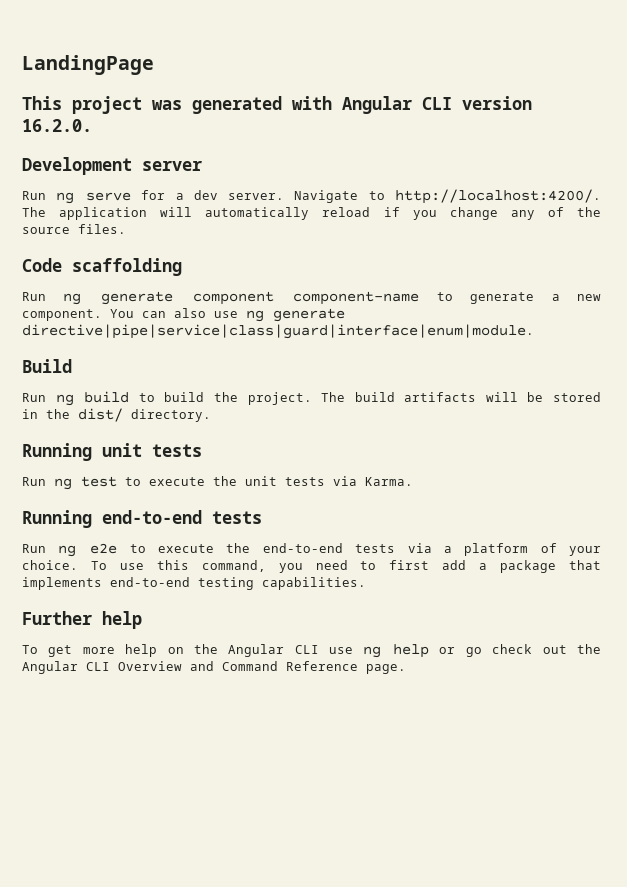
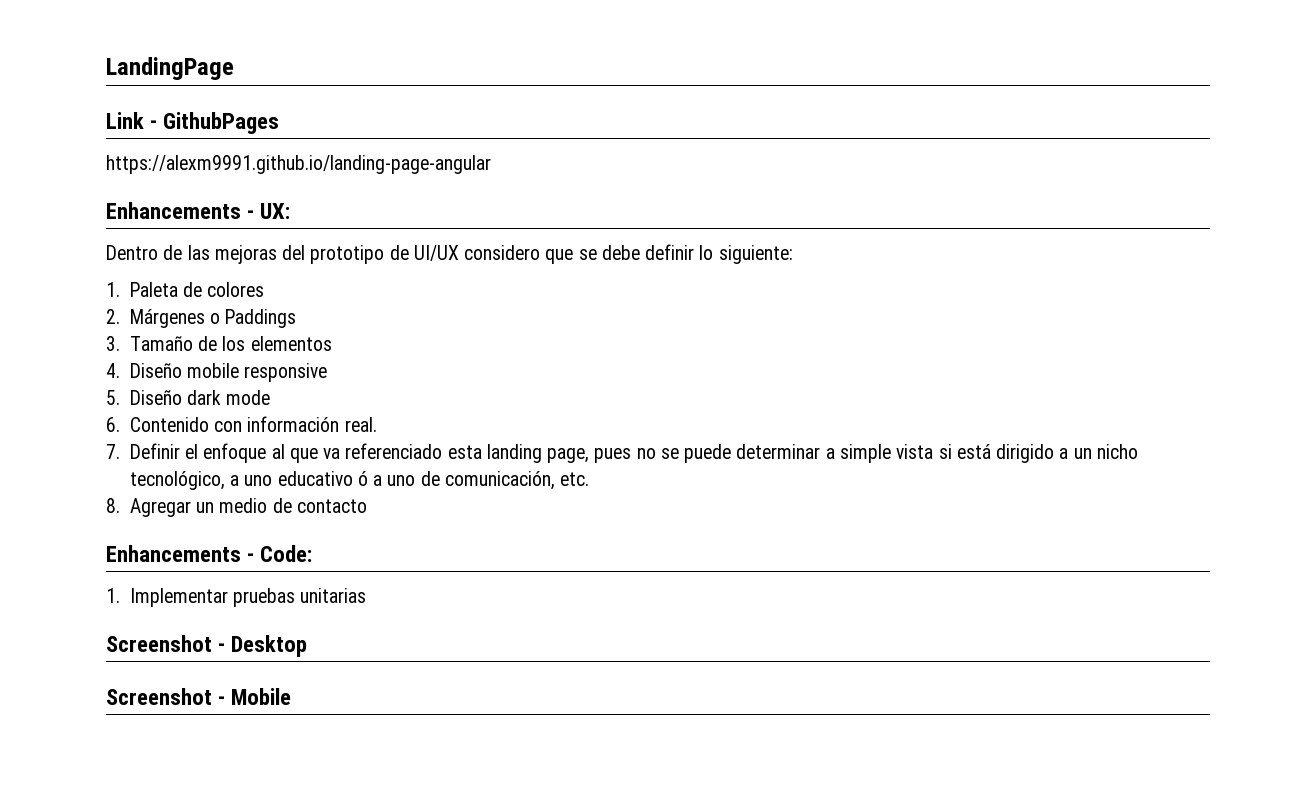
[22,96,532,114] [22,119,92,132] [22,157,202,175] [22,189,601,204] [22,207,602,220] [22,224,126,234] [22,258,182,276] [22,291,602,305] [22,308,345,322] [22,324,534,339] [22,359,72,373] [22,391,602,406] [22,408,211,422] [22,443,202,461] [22,476,413,490] [22,510,262,528] [22,543,602,557] [22,560,602,573] [22,577,366,590] [22,611,142,629] [22,644,601,658] [22,661,406,674] This project was generated with Angular CLI version 16.2.0. // Development server // Run ng serve for a dev server. Navigate to http://localhost:4200/. The application will automatically reload if you change any of the source files. // Code scaffolding // Run ng generate component component-name to generate a new component. You can also use ng generate directive|pipe|service|class|guard|interface|enum|module. // Build // Run ng build to build the project. The build artifacts will be stored in the dist/ directory. // Running unit tests // Run ng test to execute the unit tests via Karma. // Running end-to-end tests // Run ng e2e to execute the end-to-end tests via a platform of your choice. To use this command, you need to first add a package that implements end-to-end testing capabilities. // Further help // To get more help on the Angular CLI use ng help or go check out the Angular CLI Overview and Command Reference page. -> [106,112,280,134] [106,155,491,174] [106,202,291,219] [106,244,793,264] [106,282,265,297] [106,309,297,328] [106,336,332,351] [106,363,328,382] [106,390,271,405] [106,416,377,432] [106,443,1138,463] [129,471,590,490] [106,498,367,517] [106,545,313,562] [106,588,367,607] [106,635,308,657] [106,688,292,705] Link - GithubPages // https://alexm9991.github.io/landing-page-angular // Enhancements - UX: // Dentro de las mejoras del prototipo de UI/UX considero que se debe definir lo siguiente: // 1. Paleta de colores // 2. Márgenes o Paddings // 3. Tamaño de los elementos // 4. Diseño mobile responsive // 5. Diseño dark mode // 6. Contenido con información real. // 7. Definir el enfoque al que va referenciado esta landing page, pues no se puede determinar a simple vista si está dirigido a un nicho tecnológico, a uno educativo ó a uno de comunicación, etc. // 8. Agregar un medio de contacto // Enhancements - Code: // 1. Implementar pruebas unitarias // Screenshot - Desktop // Screenshot - Mobile

